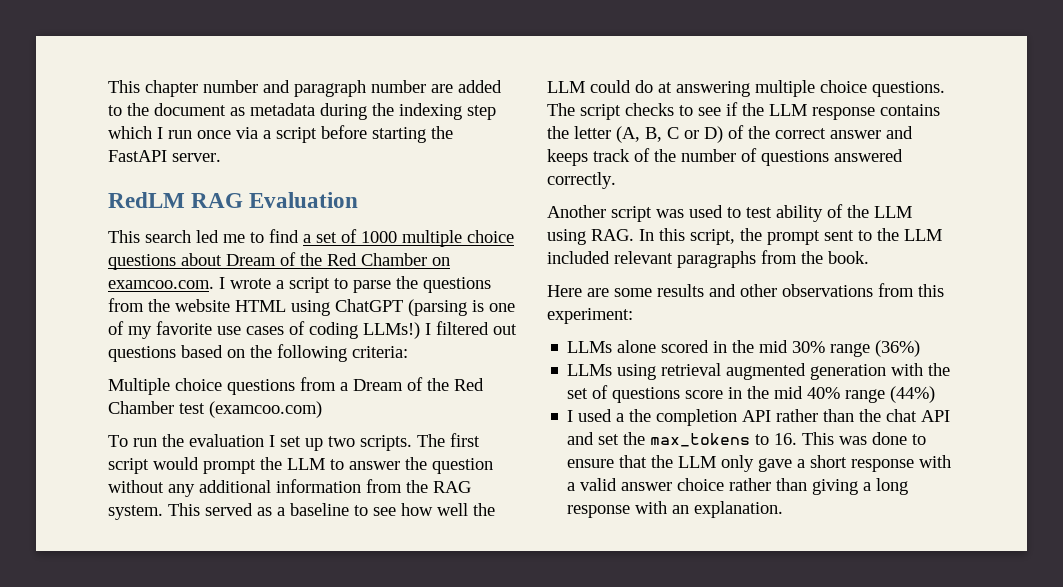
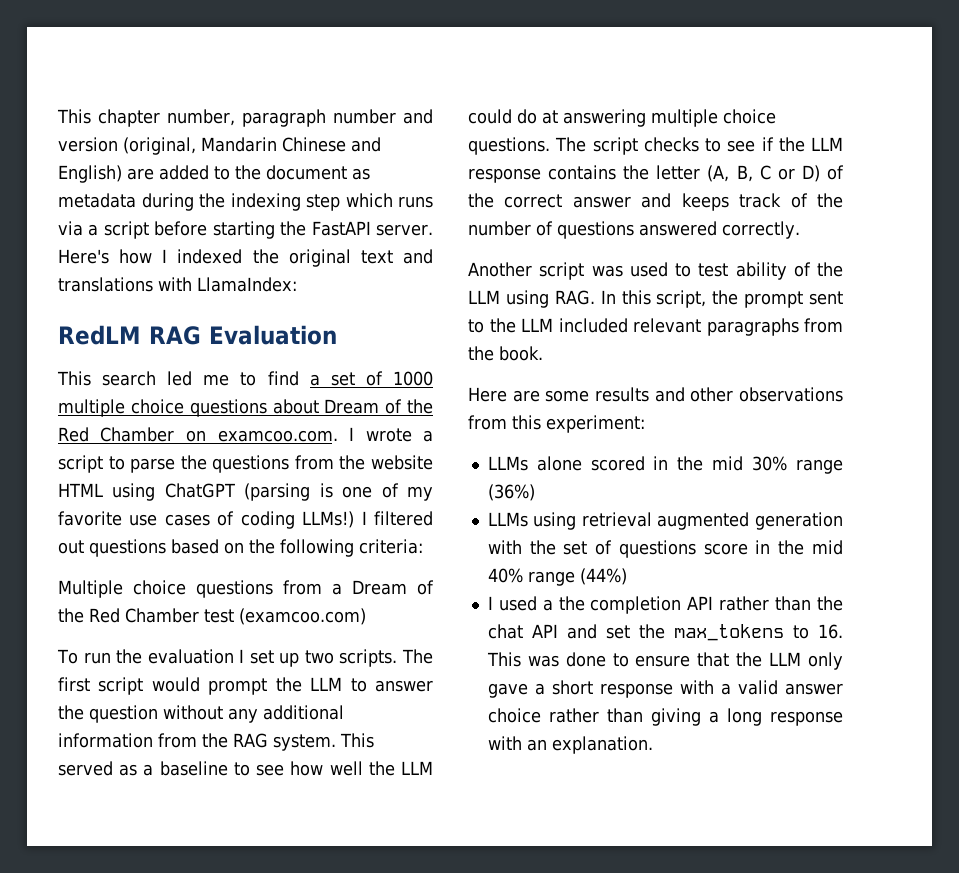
[203,80,426,97] number and paragraph number -> [167,109,433,127] [58,137,381,155] [58,165,122,183] number, paragraph number and version (original, Mandarin Chinese and English)
[157,127,231,139] I run once -> [398,196,433,208] runs
(221, 157) none -> [58,249,433,267] [58,277,297,292] Here's how I indexed the original text and translations with LlamaIndex:

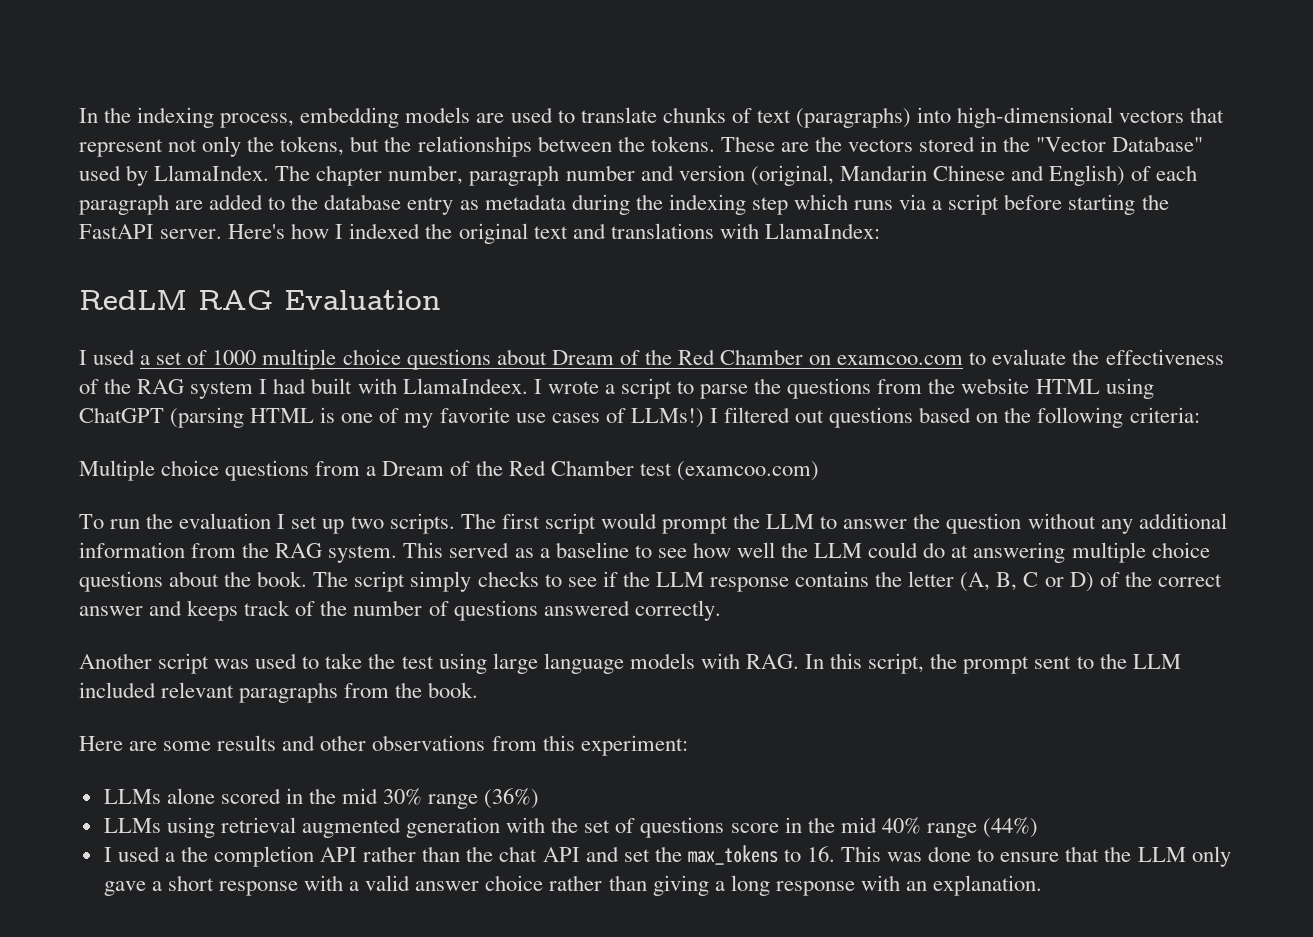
[57,109,91,124] This -> [79,107,1225,128] [79,136,1204,157] [79,165,311,186] In the indexing process, embedding models are used to translate chunks of text (paragraphs) into high-dimensional vectors that represent not only the tokens, but the relationships between the tokens. These are the vectors stored in the "Vector Database" used by LlamaIndex. The
(122, 174) none -> [1131,165,1198,181] [79,194,169,215] of each paragraph
[266,165,347,180] document -> [324,194,454,215] database entry
[57,371,299,386] This search led me to find -> [79,349,136,365] I used
[217,430,338,442] examcoo.com. -> [837,349,1224,365] [79,378,528,399] examcoo.com to evaluate the effectiveness of the RAG system I had built with LlamaIndeex.
(311, 492) none -> [250,408,315,423] HTML
[240,511,295,529] coding -> (626, 415) none
[468,137,550,155] questions. -> [79,571,308,592] questions about the book.
(638, 146) none -> [410,571,472,592] simply
[698,262,843,280] [468,290,549,308] test ability of the LLM using -> [325,653,740,674] take the test using large language models with

